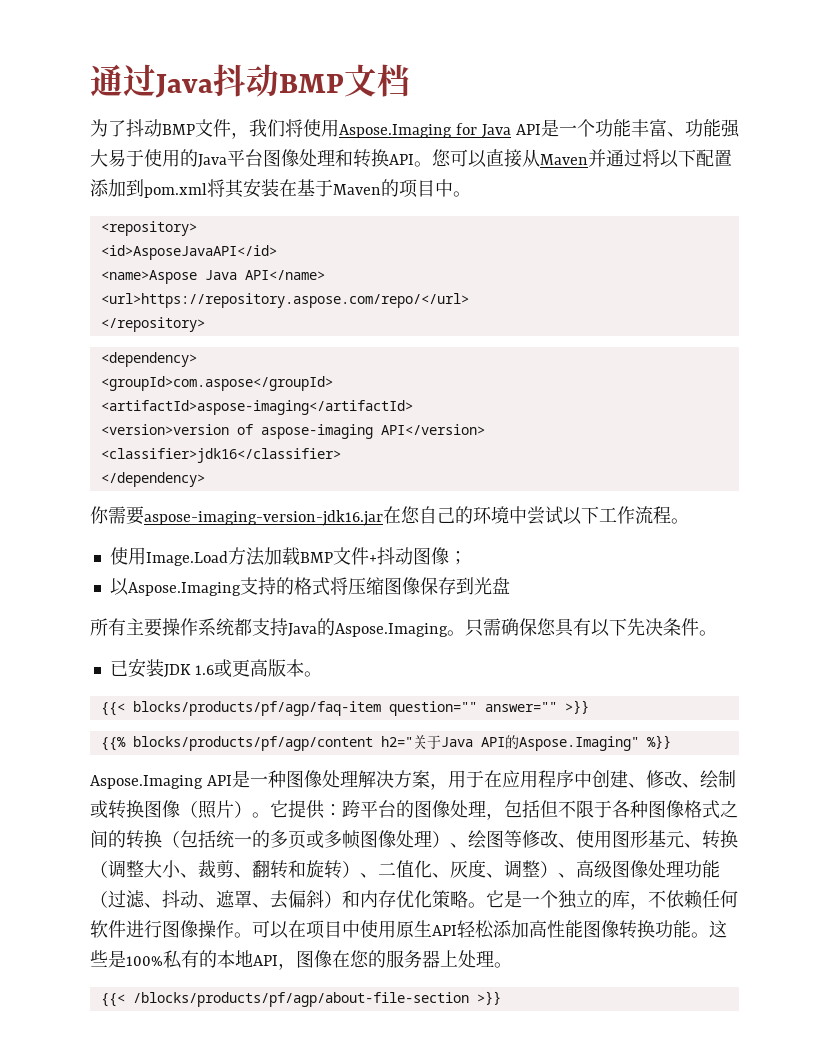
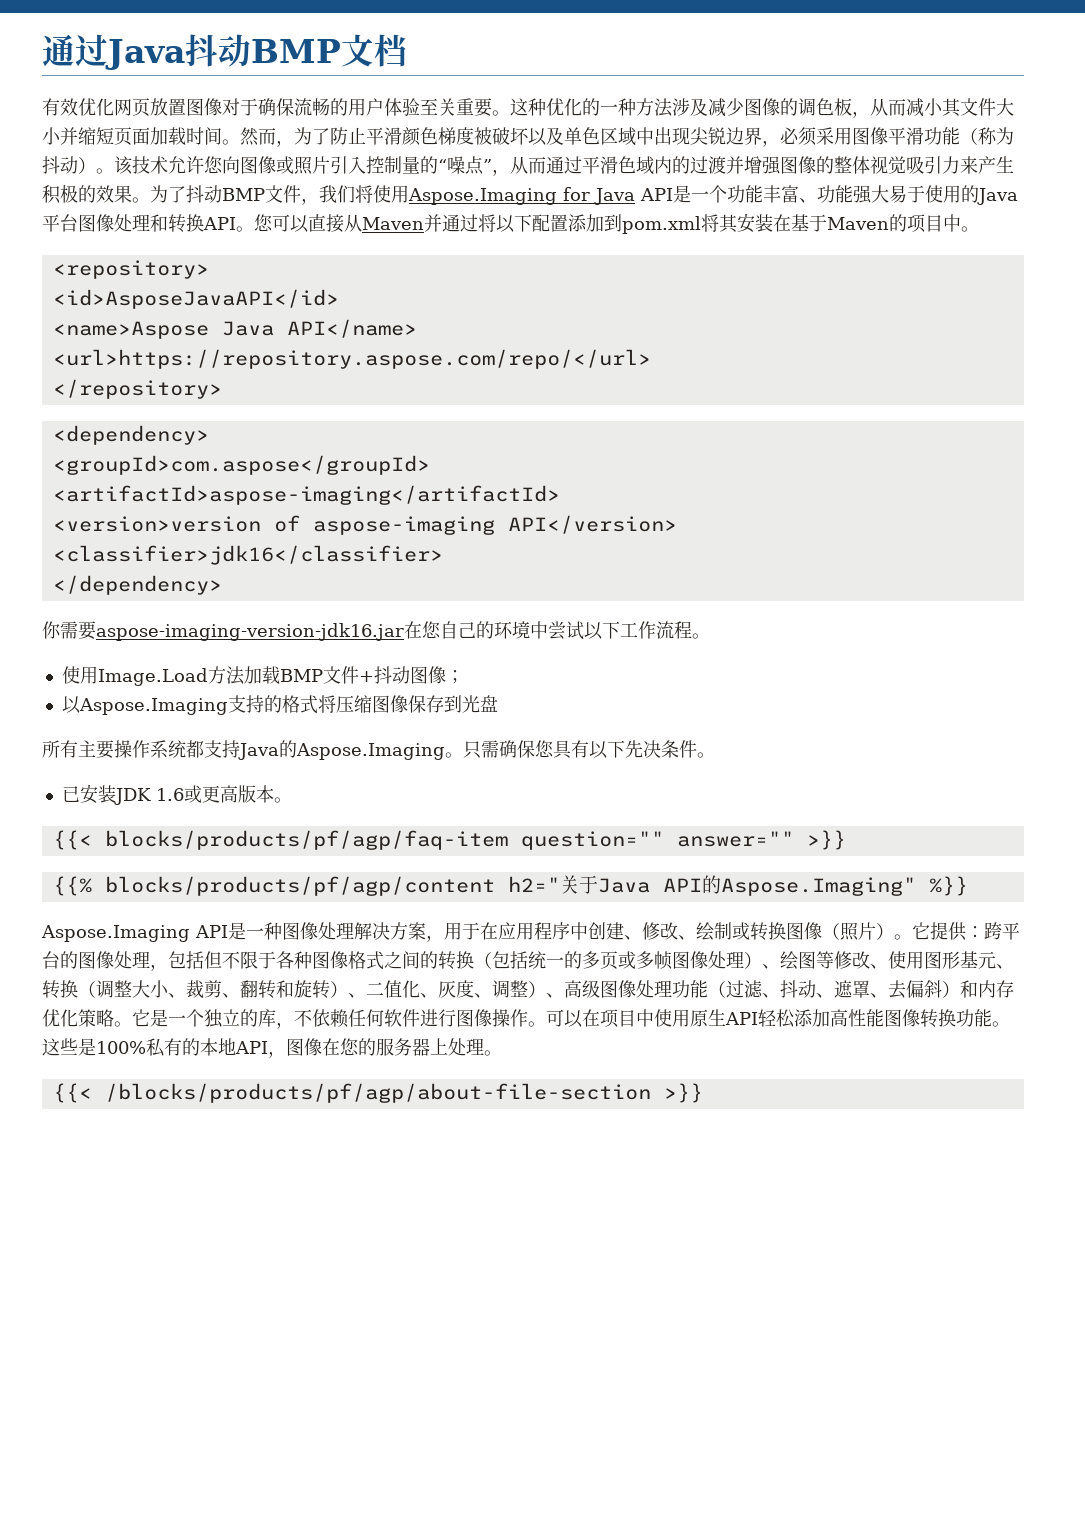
(410, 80) none -> [42,98,1014,118] [42,127,1014,147] [42,156,1014,176] [42,184,150,204] 有效优化网页放置图像对于确保流畅的用户体验至关重要。这种优化的一种方法涉及减少图像的调色板，从而减小其文件大小并缩短页面加载时间。然而，为了防止平滑颜色梯度被破坏以及单色区域中出现尖锐边界，必须采用图像平滑功能（称为抖动）。该技术允许您向图像或照片引入控制量的“噪点”，从而通过平滑色域内的过渡并增强图像的整体视觉吸引力来产生积极的效果。

